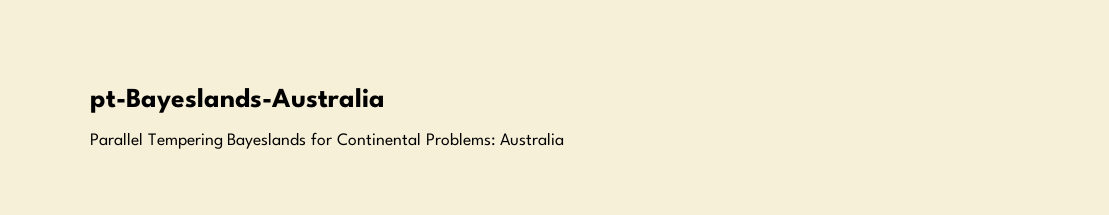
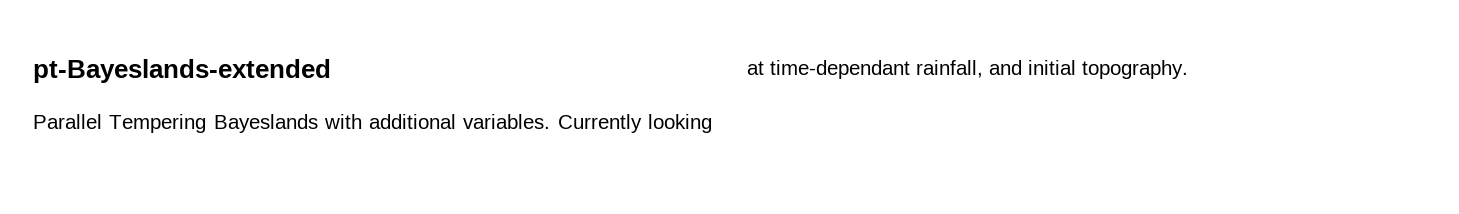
[90,88,385,113] pt-Bayeslands-Australia -> [33,59,331,83] pt-Bayeslands-extended
[311,132,565,146] for Continental Problems: Australia -> [323,114,712,133] [747,60,1188,79] with additional variables. Currently looking at time-dependant rainfall, and initial topography.

